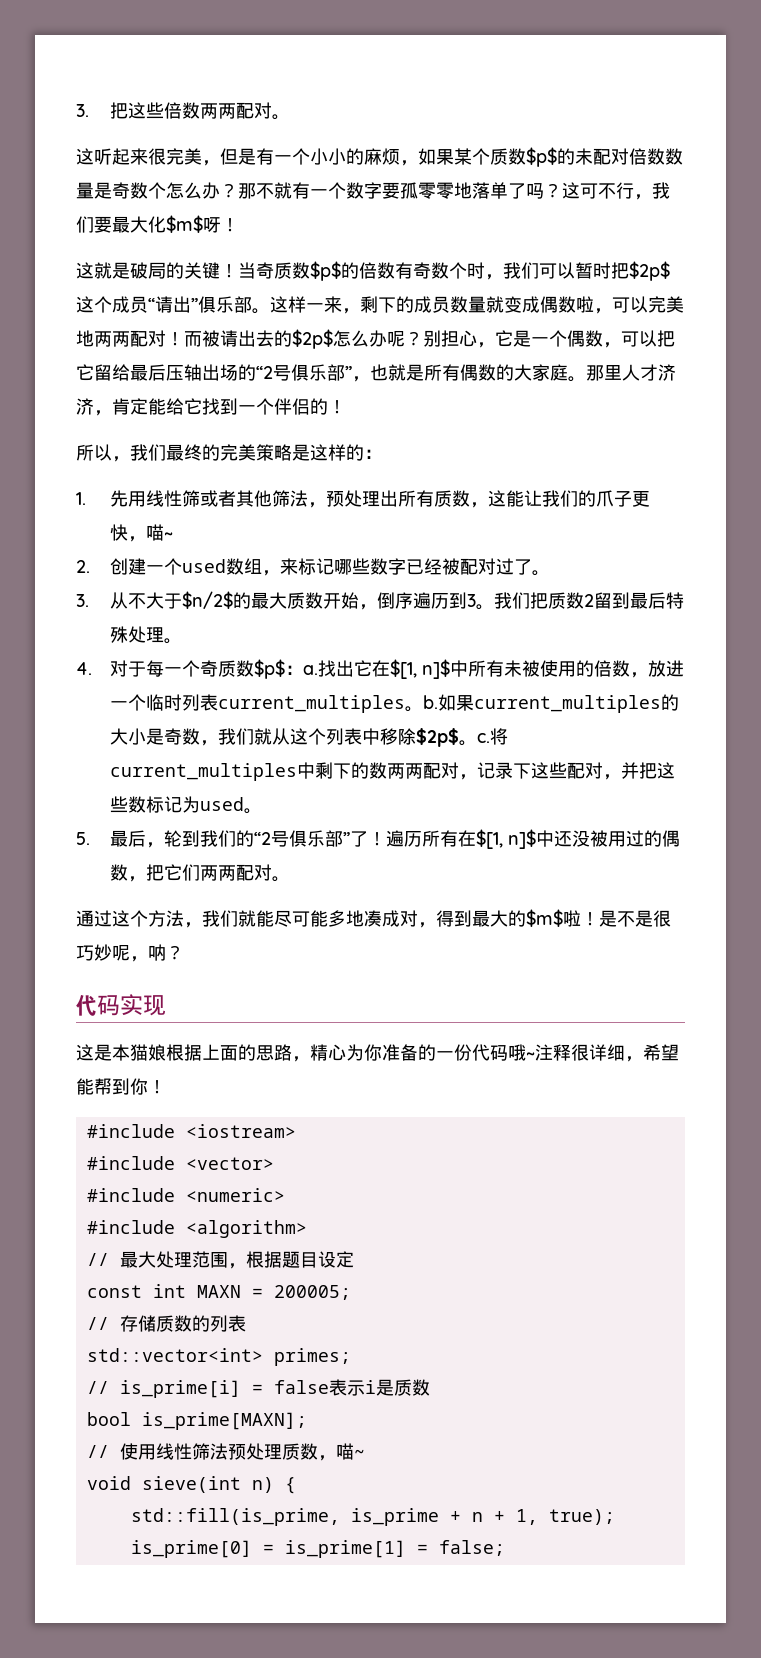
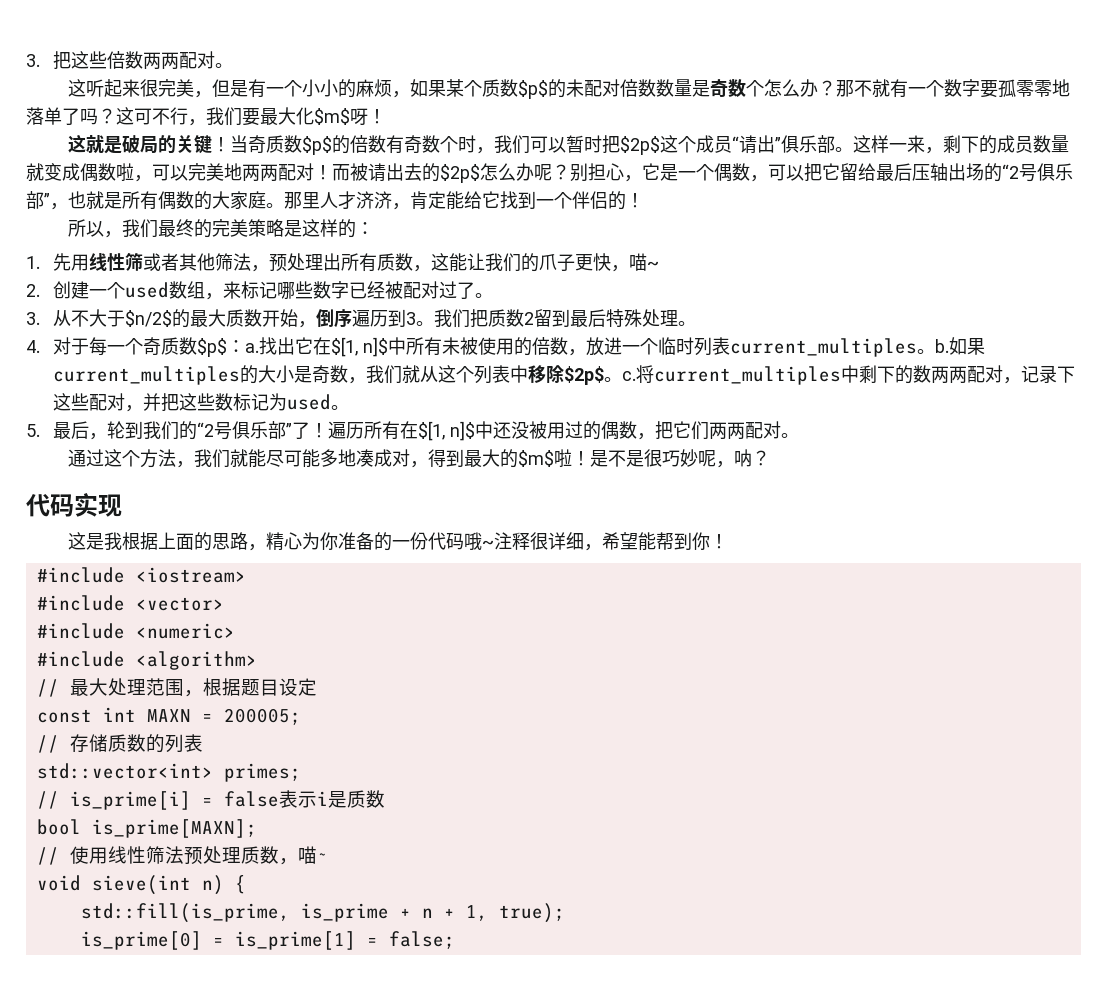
[112,1044,166,1061] 本猫娘 -> [103,532,122,550] 我

